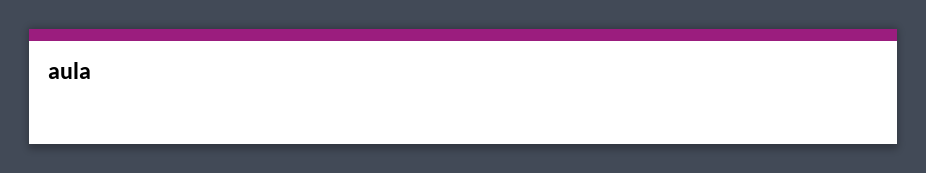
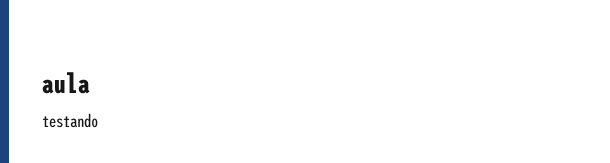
(91, 70) none -> [42,113,98,128] // testando

